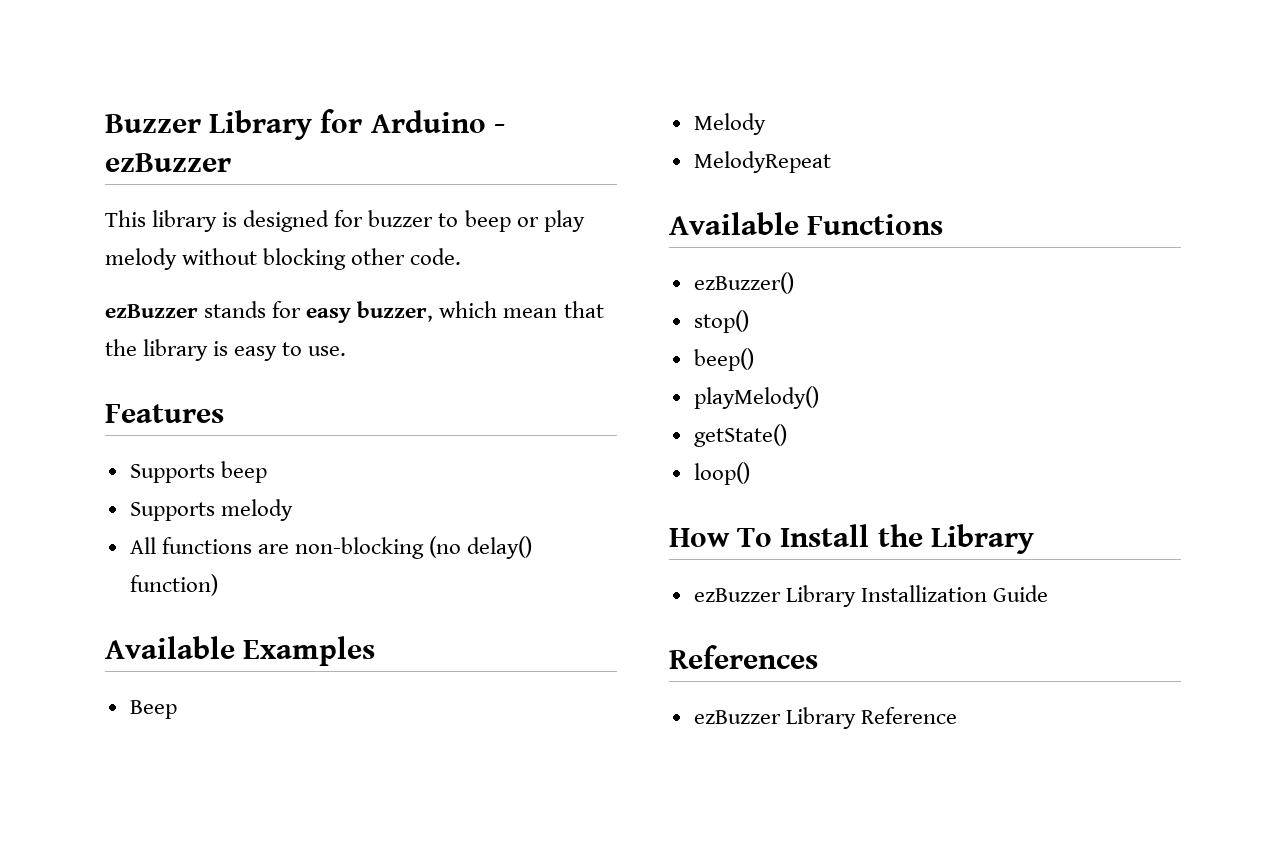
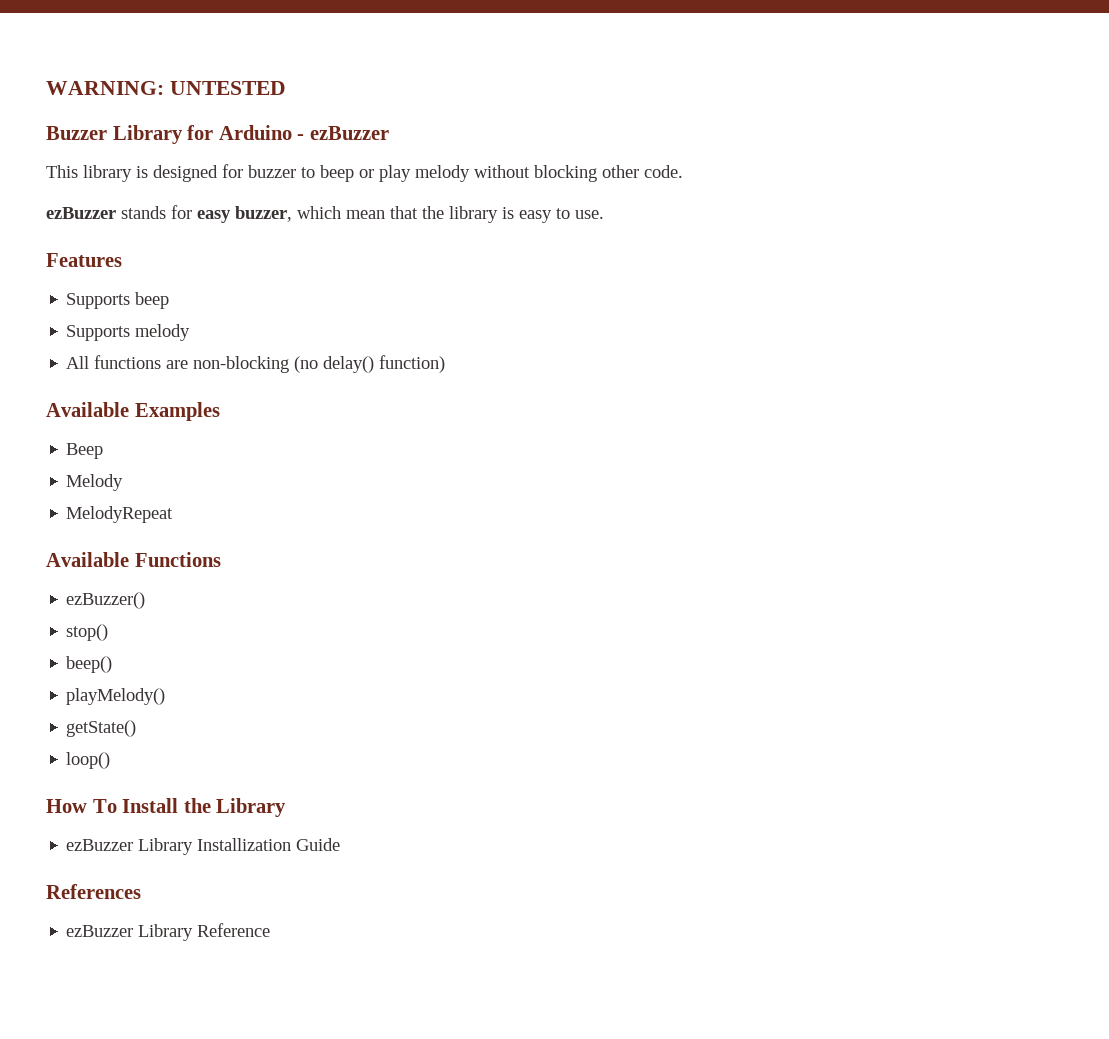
(105, 123) none -> [46,81,286,95] WARNING: UNTESTED //

